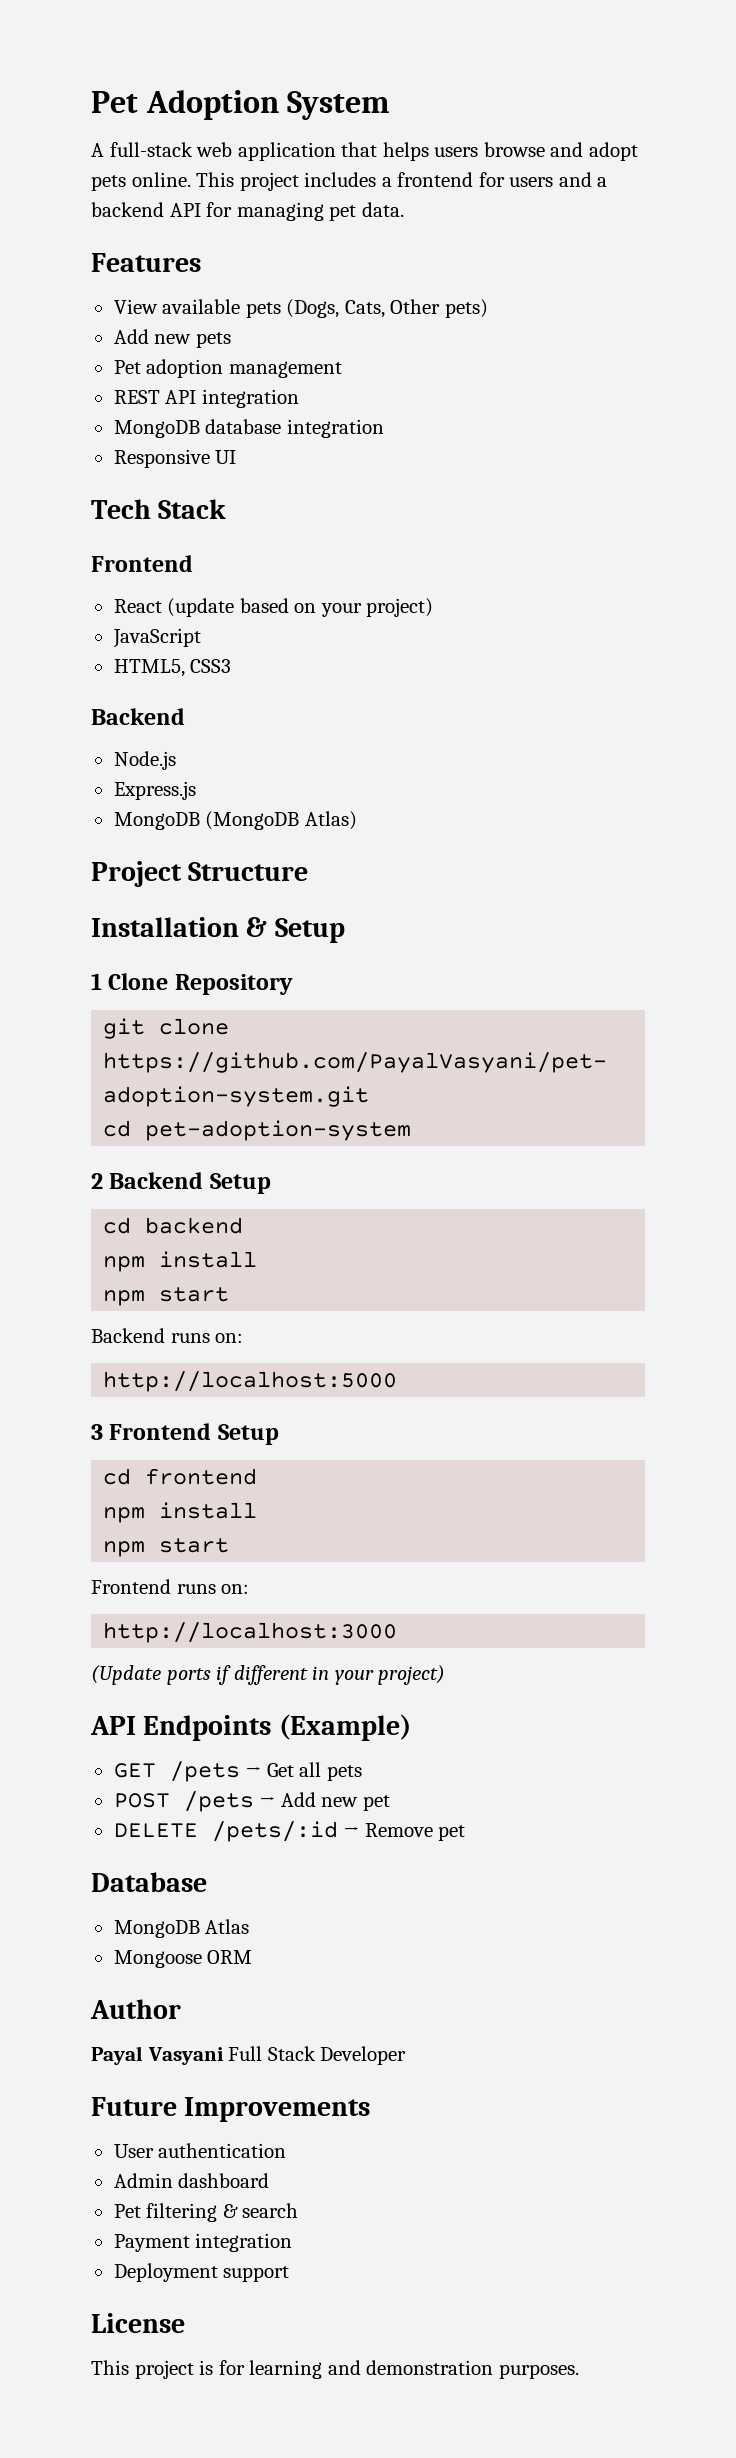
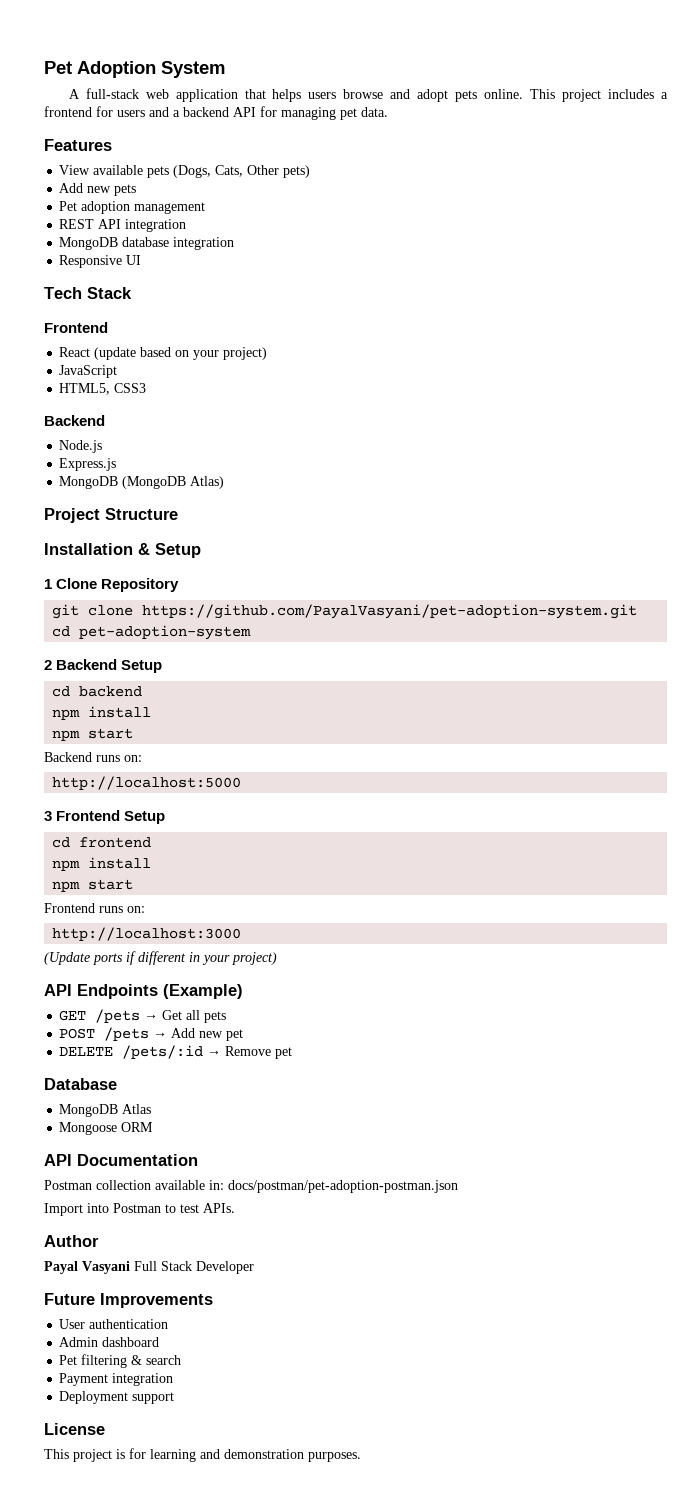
(253, 1957) none -> [44,1154,198,1166] [44,1180,458,1193] [44,1203,235,1216] // API Documentation // Postman collection available in: docs/postman/pet-adoption-postman.json // Import into Postman to test APIs.

